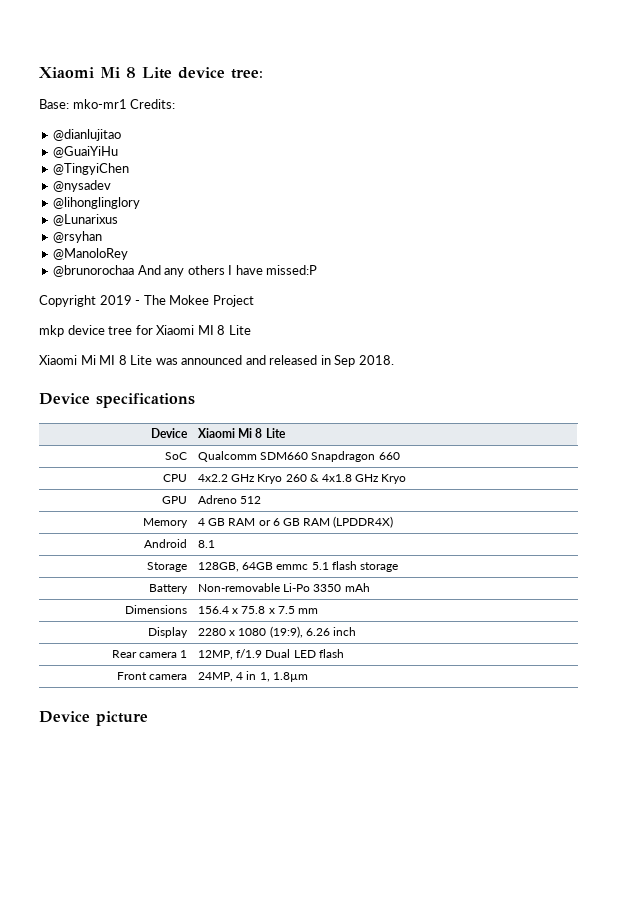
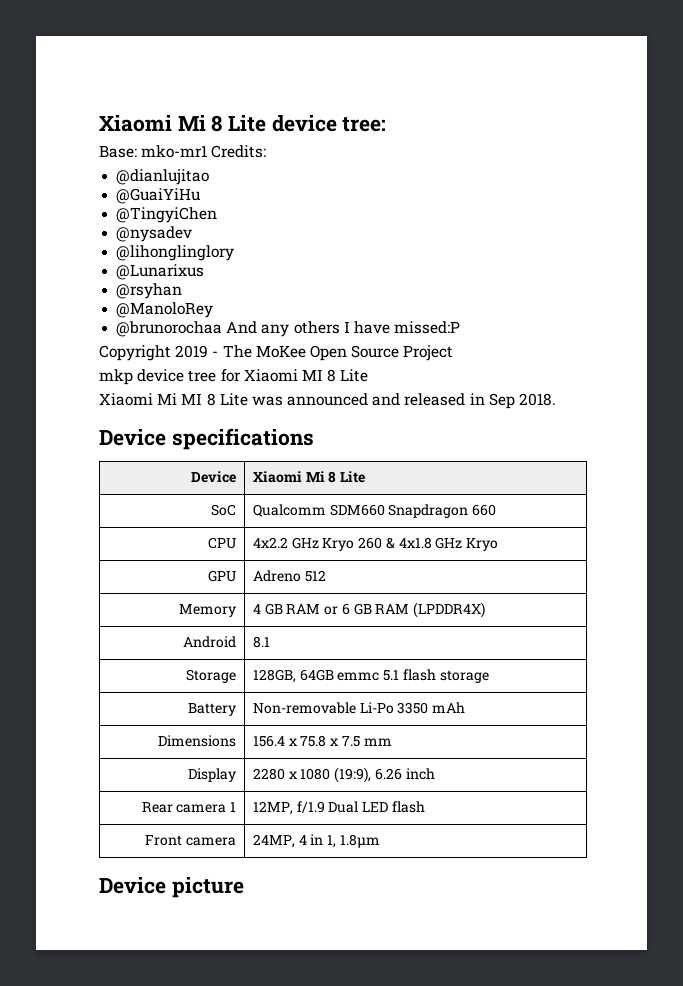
[169,295,210,305] Mokee -> [255,345,400,361] MoKee Open Source

